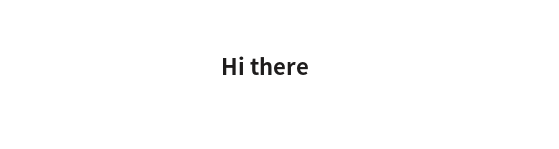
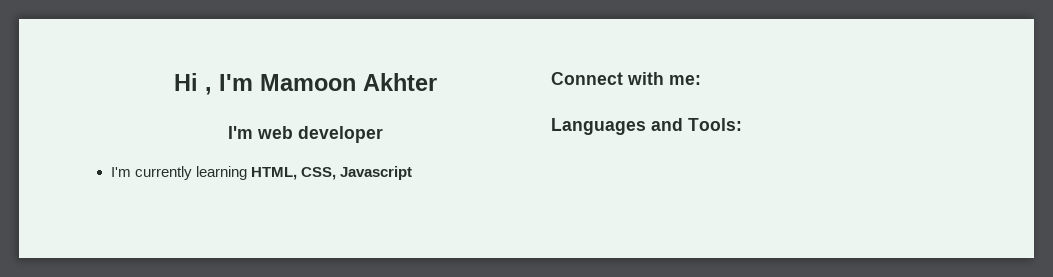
[250,57,310,75] there -> [204,73,437,95] [227,126,383,143] [110,166,412,180] [551,72,701,85] [551,118,742,135] , I'm Mamoon Akhter // I'm web developer // I'm currently learning HTML, CSS, Javascript // Connect with me: // Languages and Tools:

